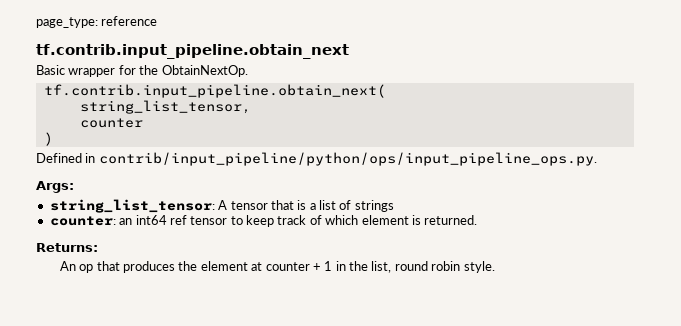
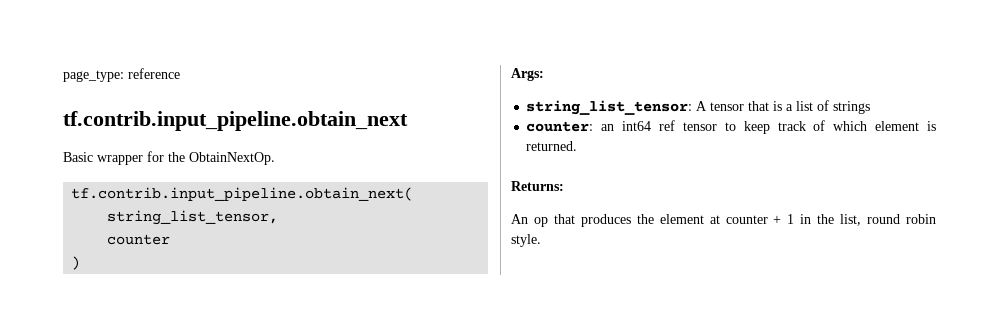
[36,152,597,166] // Defined in contrib/input_pipeline/python/ops/input_pipeline_ops.py. -> (81, 263) none

